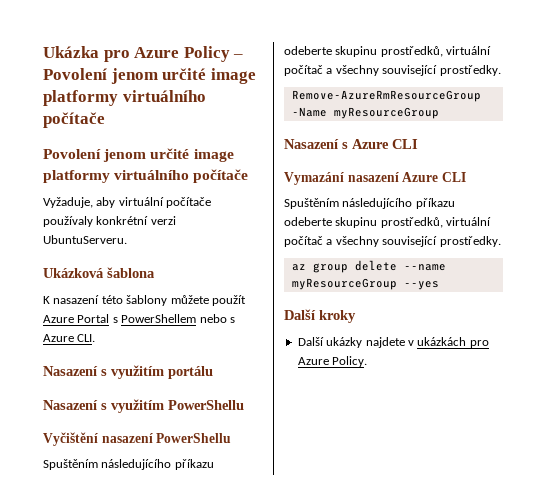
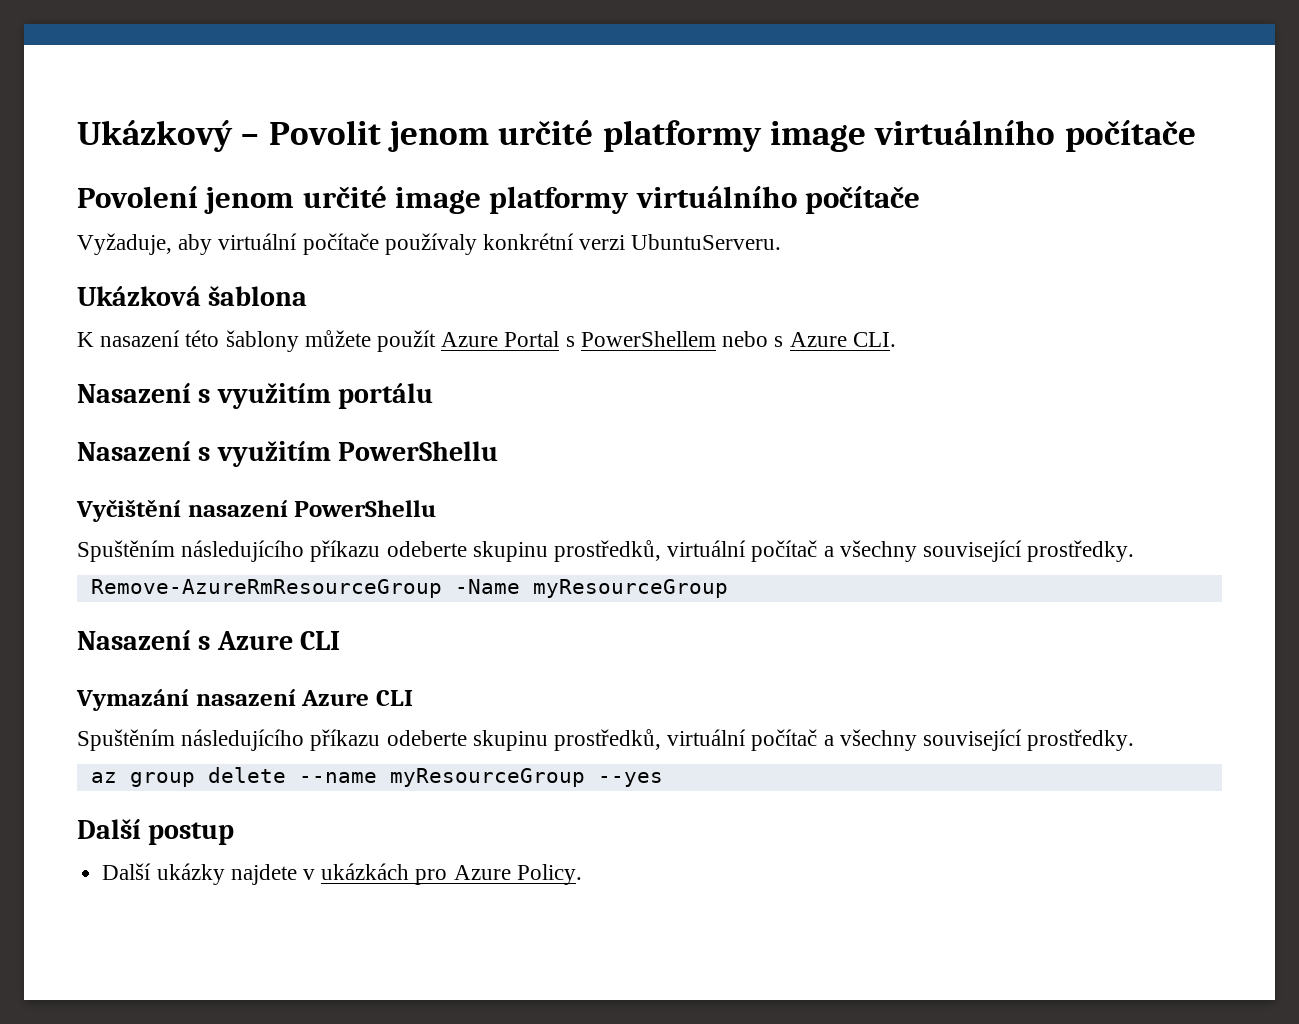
[43,46,244,62] [43,68,256,84] [43,90,118,106] Ukázka pro Azure Policy – Povolení jenom určité image platformy -> [77,120,866,152] Ukázkový – Povolit jenom určité platformy image
[319,310,356,323] kroky -> [148,822,235,845] postup

